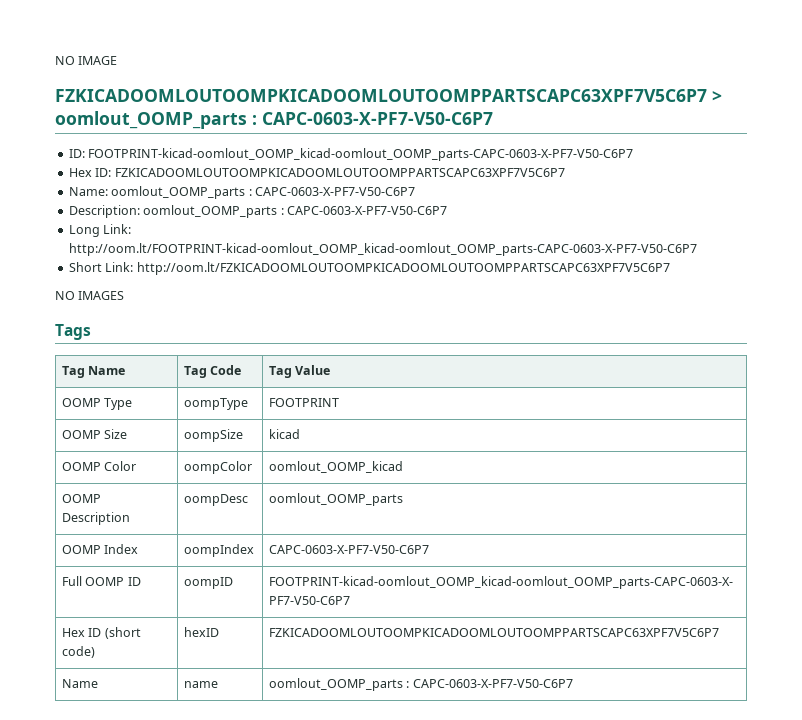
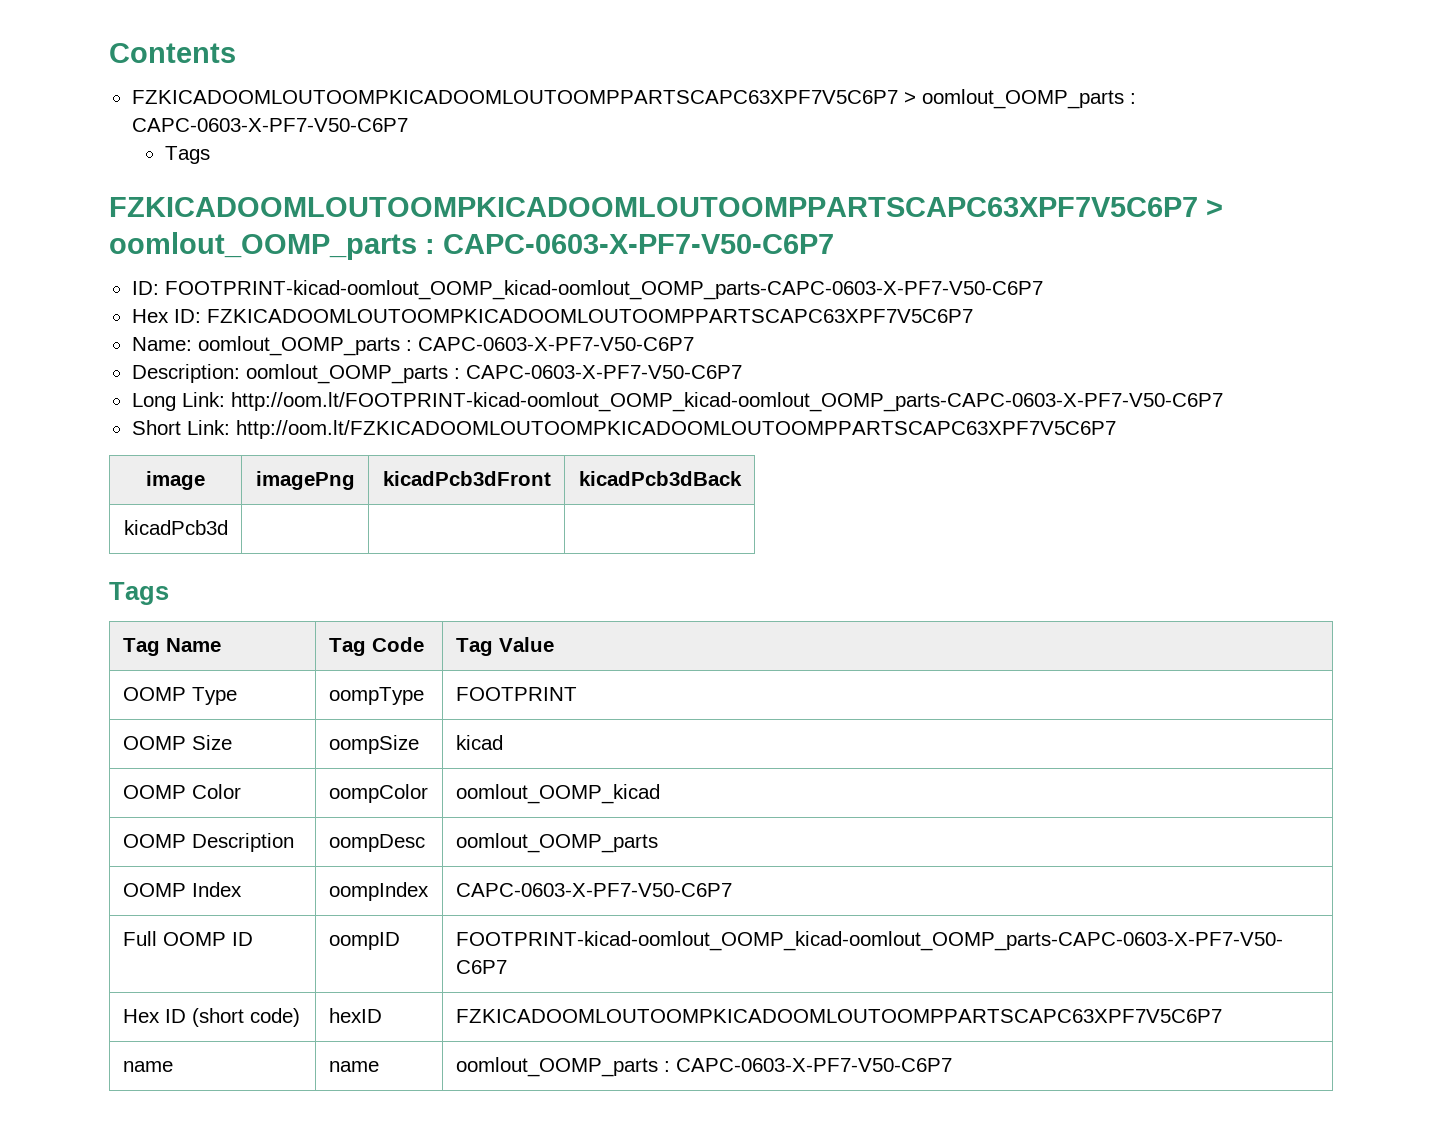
[55,56,118,65] NO IMAGE -> [109,43,236,63] [131,89,1136,109] [131,118,408,132] [164,146,210,164] Contents // FZKICADOOMLOUTOOMPKICADOOMLOUTOOMPPARTSCAPC63XPF7V5C6P7 > oomlout_OOMP_parts : CAPC-0603-X-PF7-V50-C6P7 // Tags
[55,291,125,300] // NO IMAGES -> [146,471,205,490] [255,471,355,490] [382,471,551,486] [578,471,742,486] [123,520,228,535] // image | imagePng | kicadPcb3dFront | kicadPcb3dBack // kicadPcb3d | | |
[61,679,98,688] Name -> [122,1061,173,1072] name

